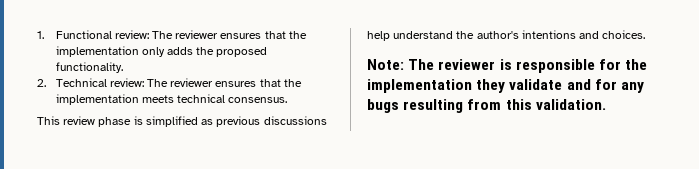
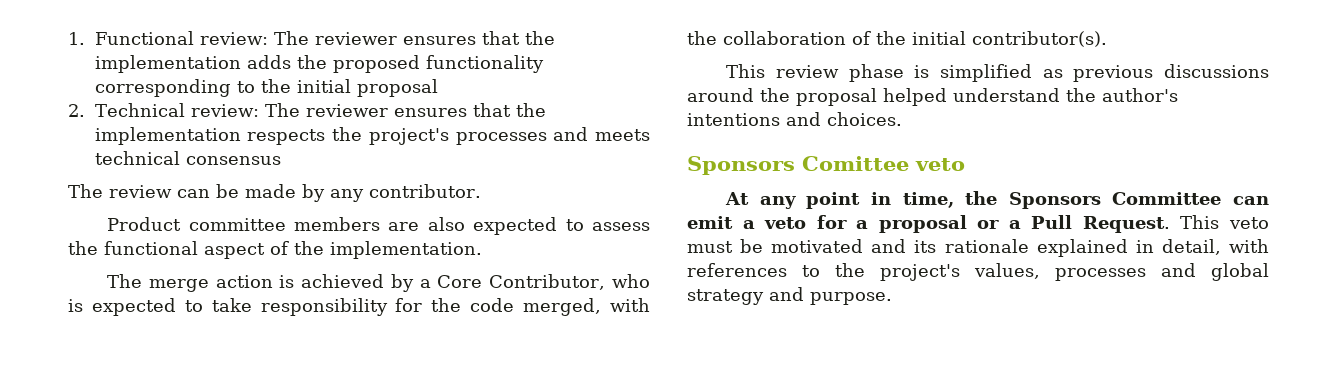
[141,47,165,57] only -> (241, 64) none
[55,62,123,73] functionality. -> [425,55,544,73] [94,79,438,97] functionality corresponding to the initial proposal
[141,94,288,103] meets technical consensus. -> [247,127,651,145] [94,151,281,165] [68,184,481,202] [107,217,650,235] [68,241,482,259] [107,274,651,292] [68,298,651,316] [687,31,1107,47] respects the project's processes and meets technical consensus // The review can be made by any contributor. // Product committee members are also expected to assess the functional aspect of the implementation. // The merge action is achieved by a Core Contributor, who is expected to take responsibility for the code merged, with the collaboration of the initial contributor(s).
[367,31,390,41] help -> [687,88,947,106] around the proposal helped
[367,59,648,73] [367,79,644,93] [367,99,606,113] Note: The reviewer is responsible for the implementation they validate and for any bugs resulting from this validation. -> [687,156,965,175] [725,191,1269,209] [687,215,1269,233] [687,239,1269,257] [687,263,1269,281] [687,287,892,305] Sponsors Comittee veto // At any point in time, the Sponsors Committee can emit a veto for a proposal or a Pull Request. This veto must be motivated and its rationale explained in detail, with references to the project's values, processes and global strategy and purpose.

